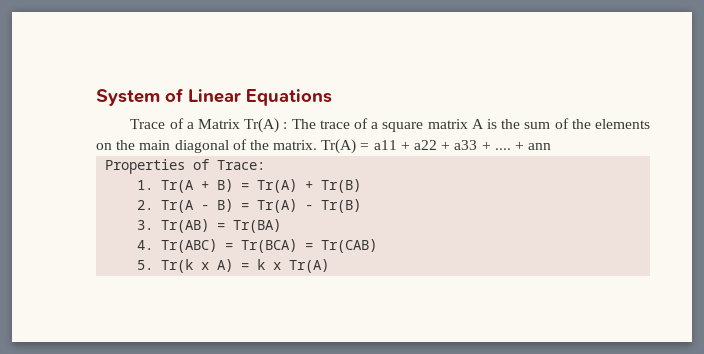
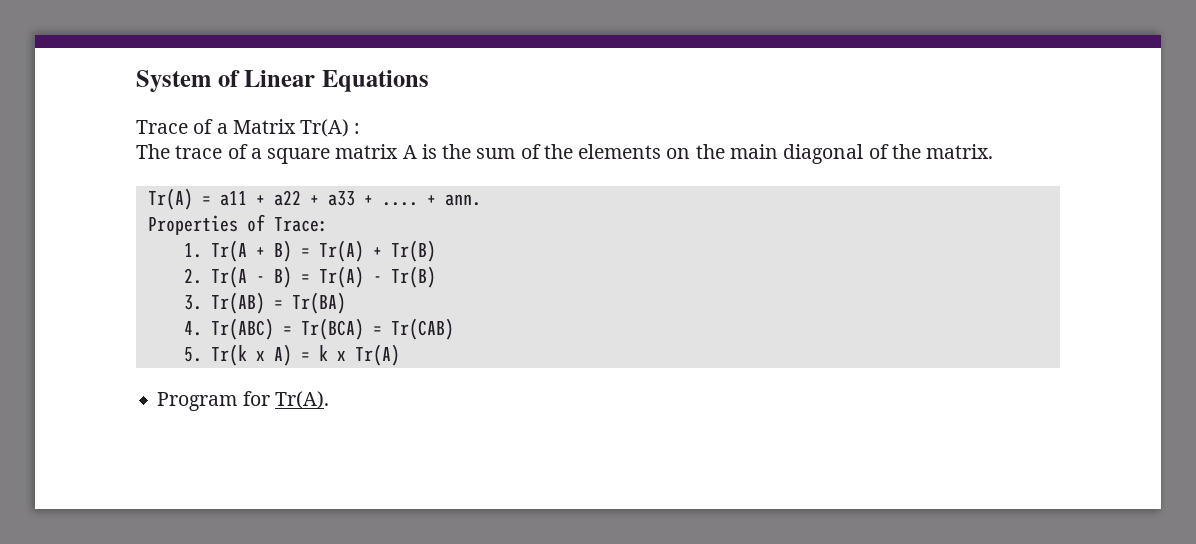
(288, 125) none -> (361, 128) //
(318, 145) none -> (994, 151) //
[528,143,552,150] ann -> [444,194,481,206] ann.
(330, 266) none -> [157,391,329,411] // Program for Tr(A).

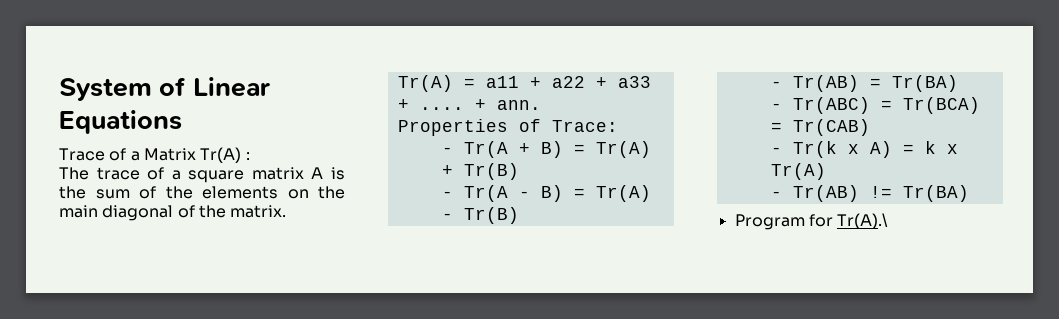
[183,243,202,258] 1. -> [441,147,453,154] -
[183,268,202,284] 2. -> [441,191,453,198] -
[183,295,202,310] 3. -> [770,81,782,88] -
[183,321,202,336] 4. -> [770,103,782,110] -
[183,347,202,362] 5. -> [770,147,782,154] -
(400, 355) none -> [770,185,969,202] // - Tr(AB) != Tr(BA)
[274,391,329,409] Tr(A). -> [837,213,889,229] Tr(A).\

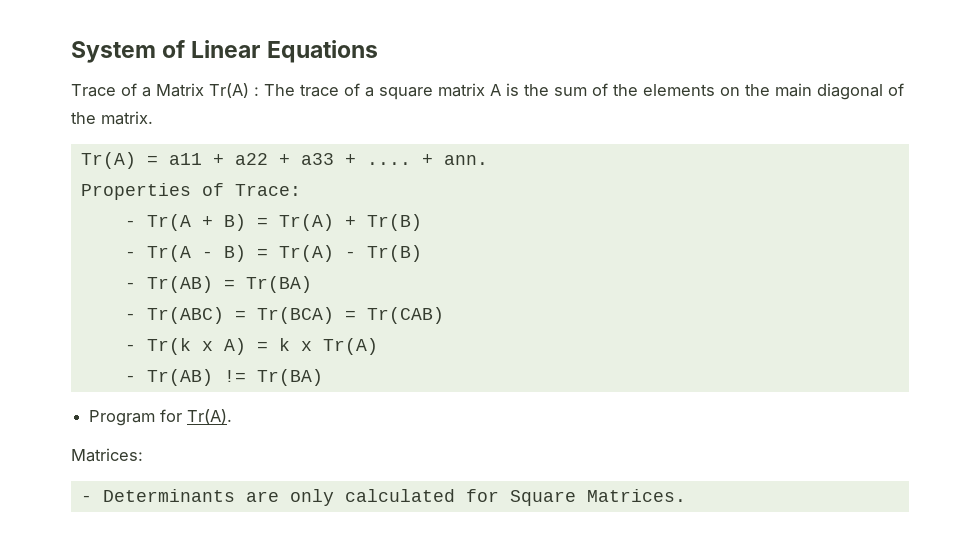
(250, 156) // -> (259, 91) none
[837,213,889,229] Tr(A).\ -> [187,409,233,424] [71,448,143,462] [80,489,686,506] Tr(A). // Matrices: // - Determinants are only calculated for Square Matrices.

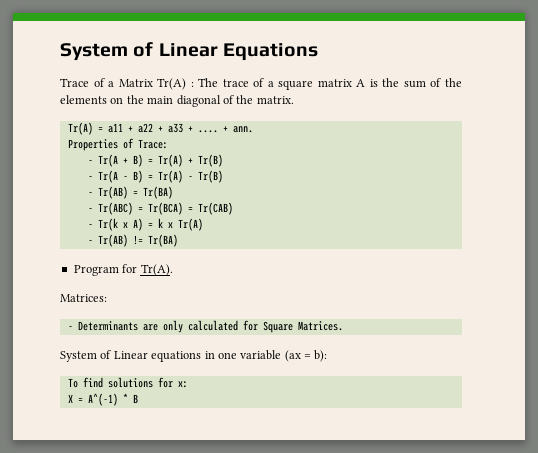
(686, 495) none -> [60,350,328,362] [67,377,188,388] [67,393,138,406] // System of Linear equations in one variable (ax = b): // To find solutions for x: // X = A^(-1) * B

